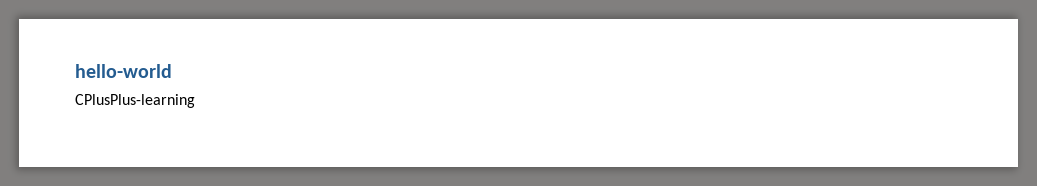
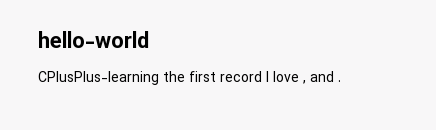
(195, 101) none -> [163,71,341,84] the first record I love , and .

